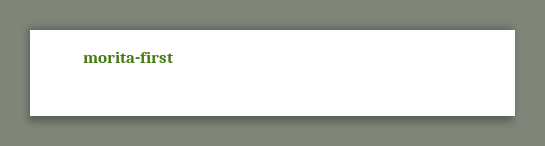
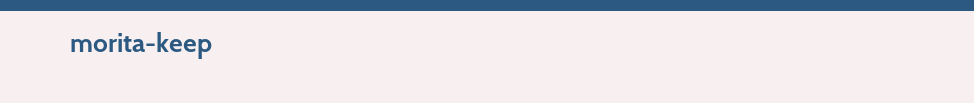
[83,51,174,63] morita-first -> [70,32,212,59] morita-keep

